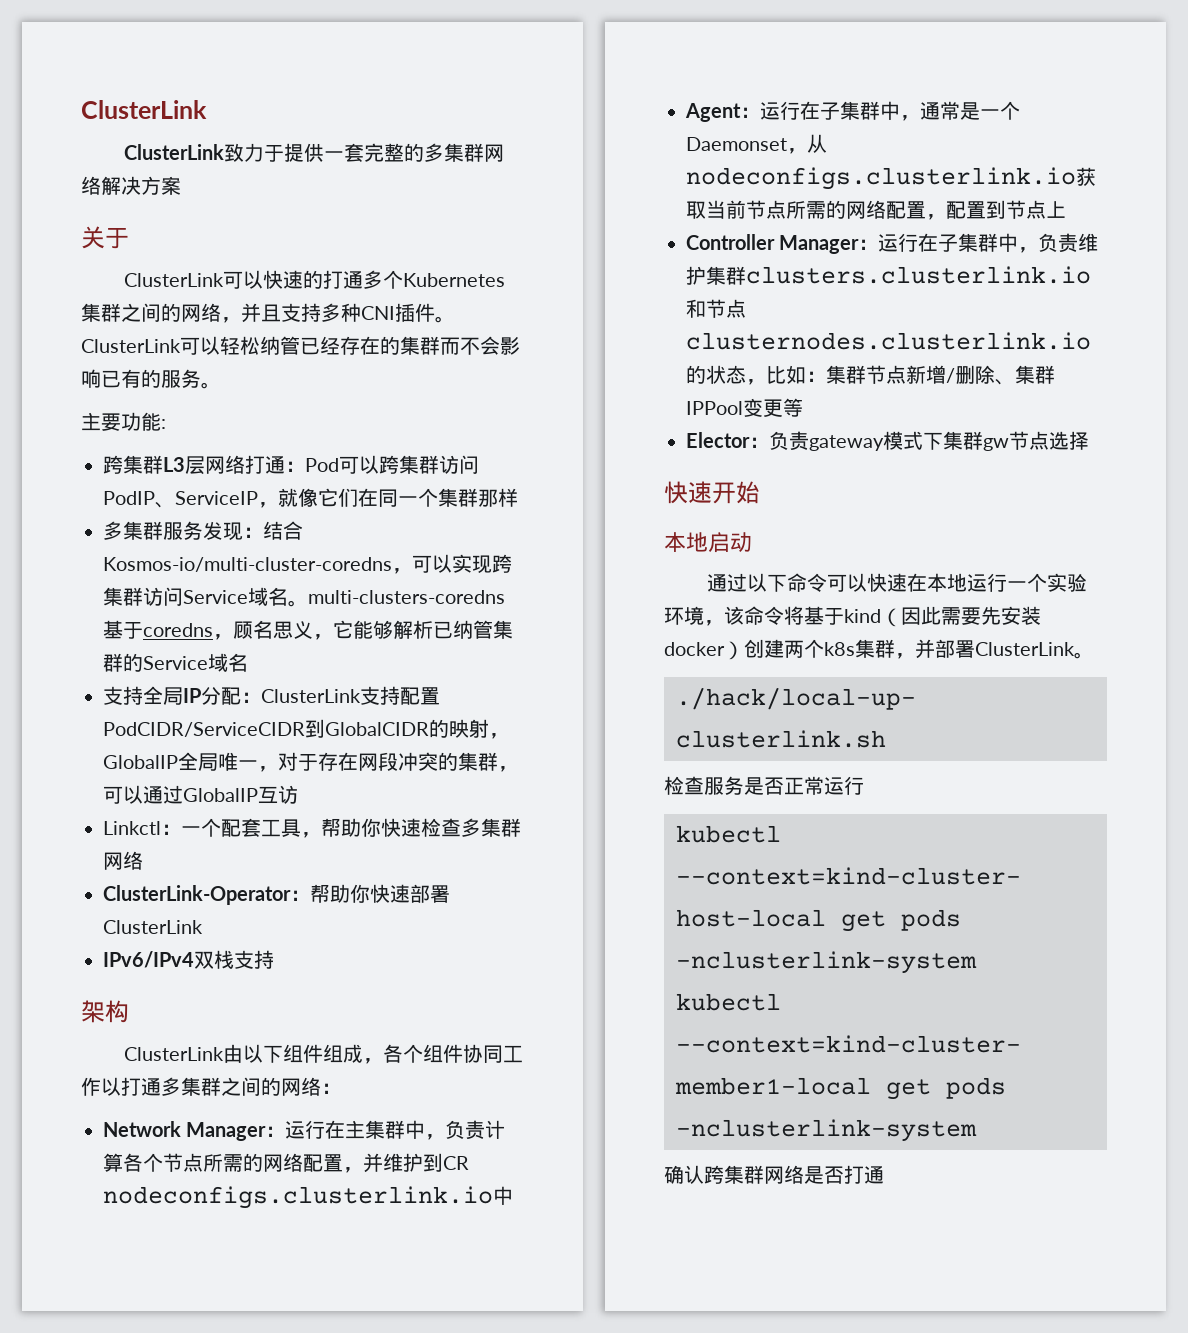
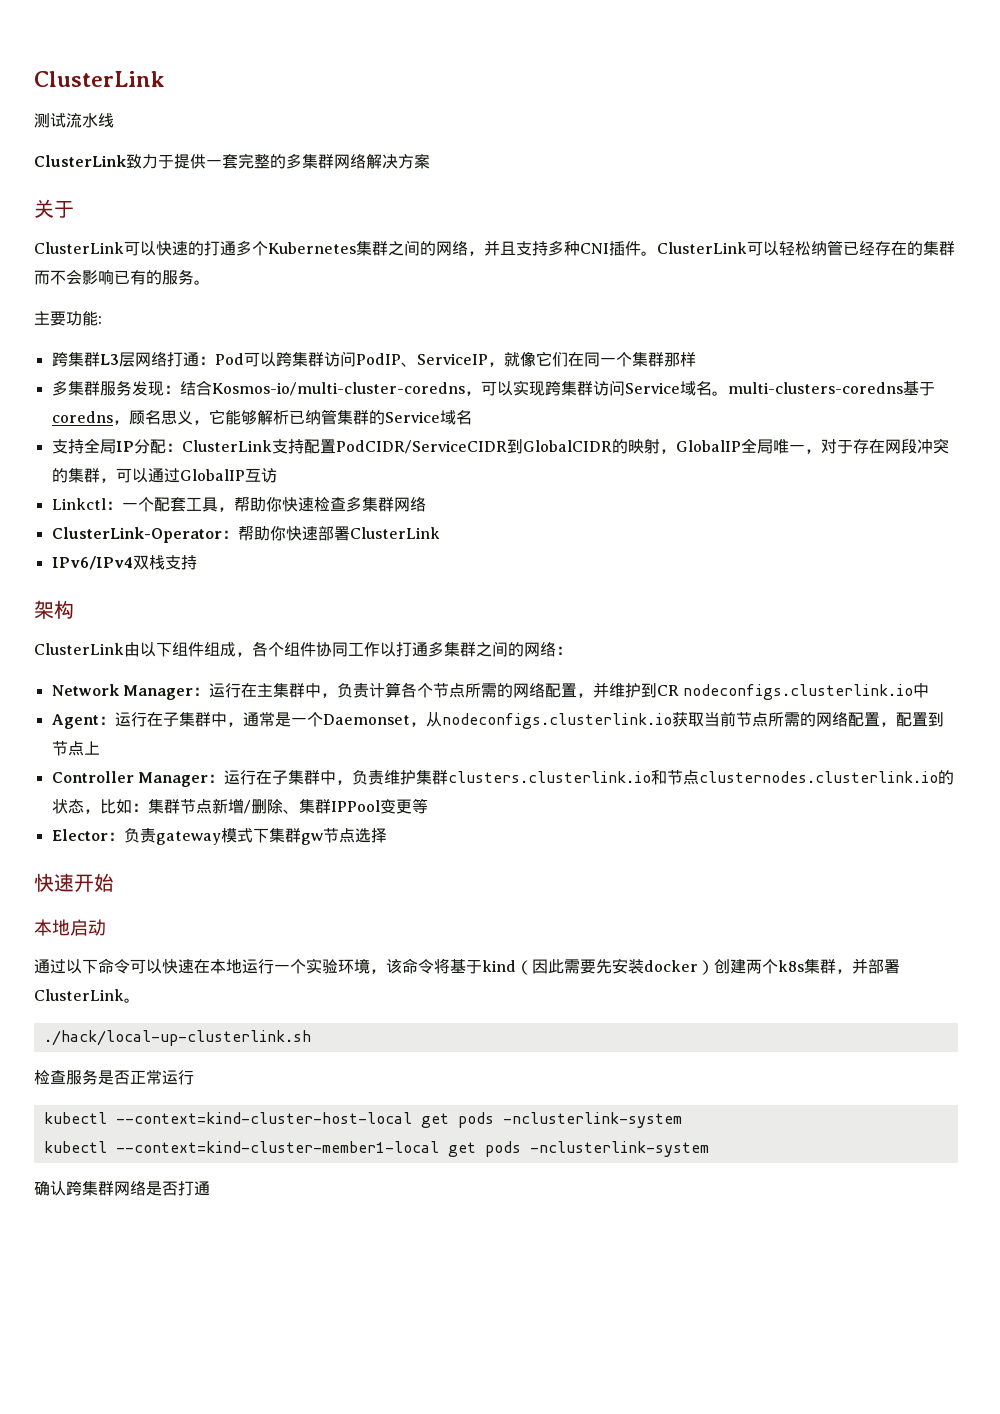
[81,100,207,119] ClusterLink -> [34,71,165,87] [34,113,114,128] ClusterLink // 测试流水线

